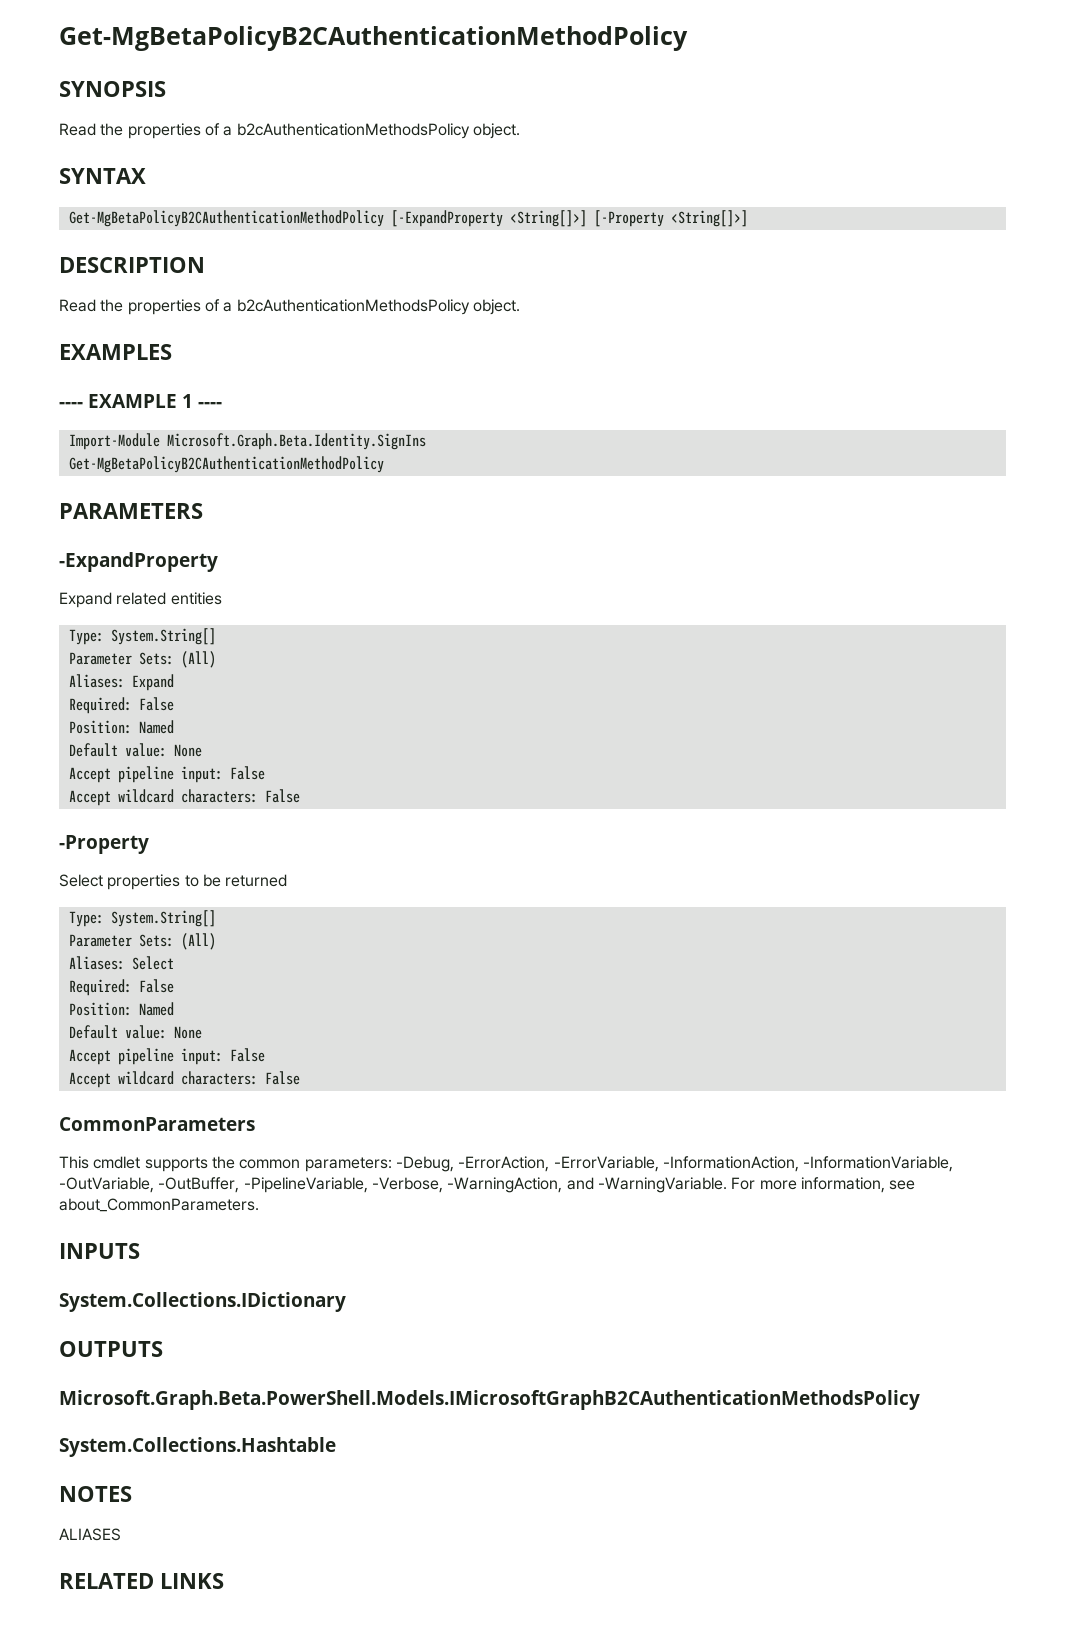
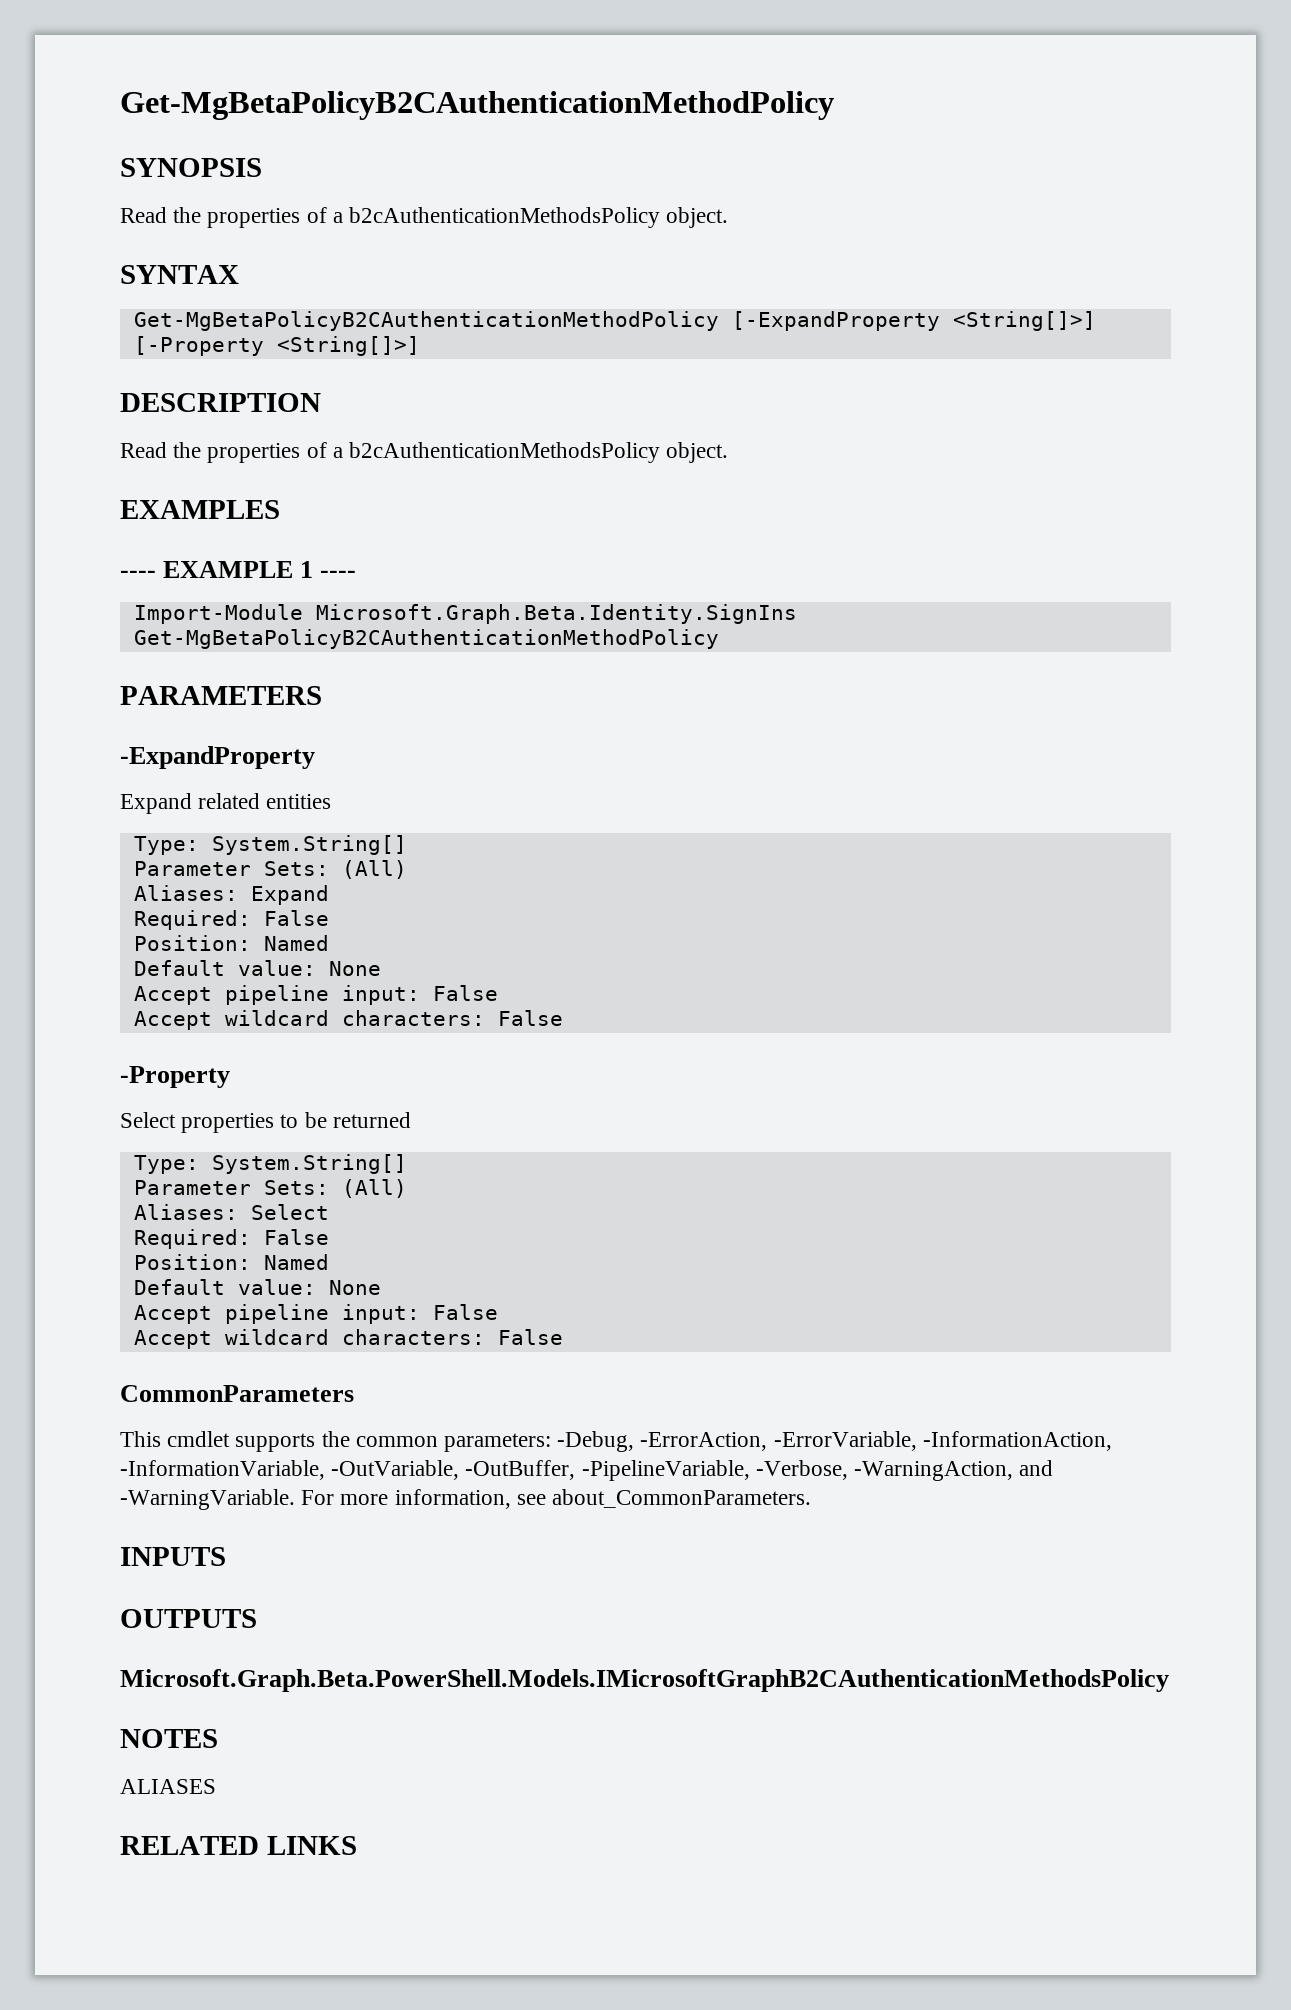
[59,1292,346,1312] // System.Collections.IDictionary -> (226, 1556) none
[59,1437,336,1457] // System.Collections.Hashtable -> (1169, 1680) none

